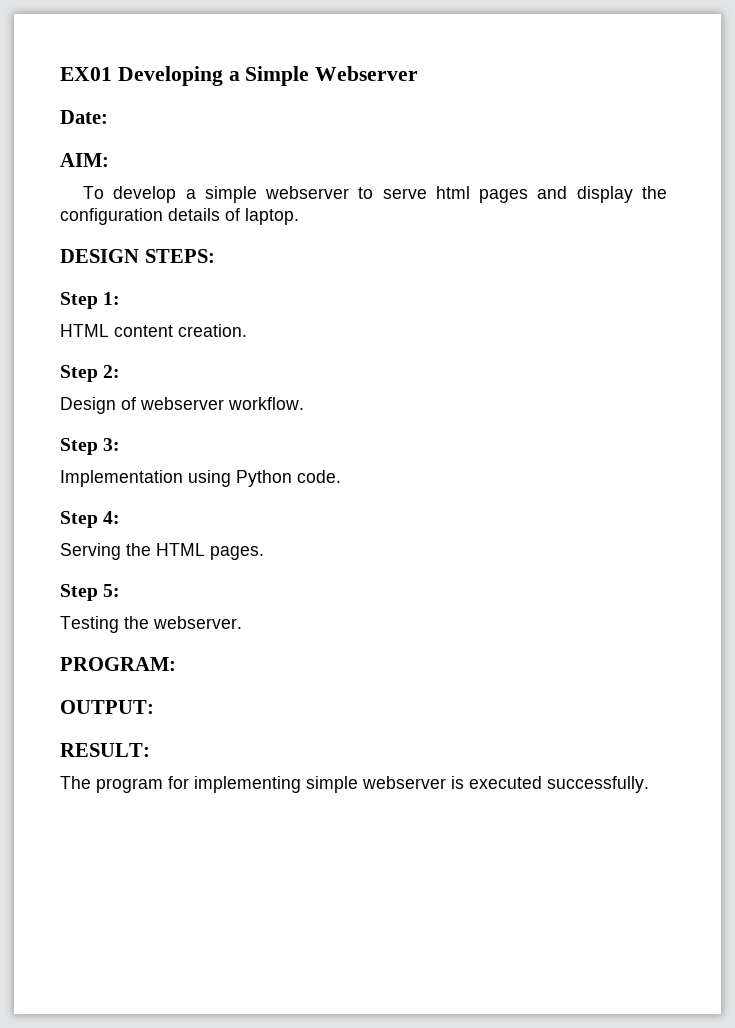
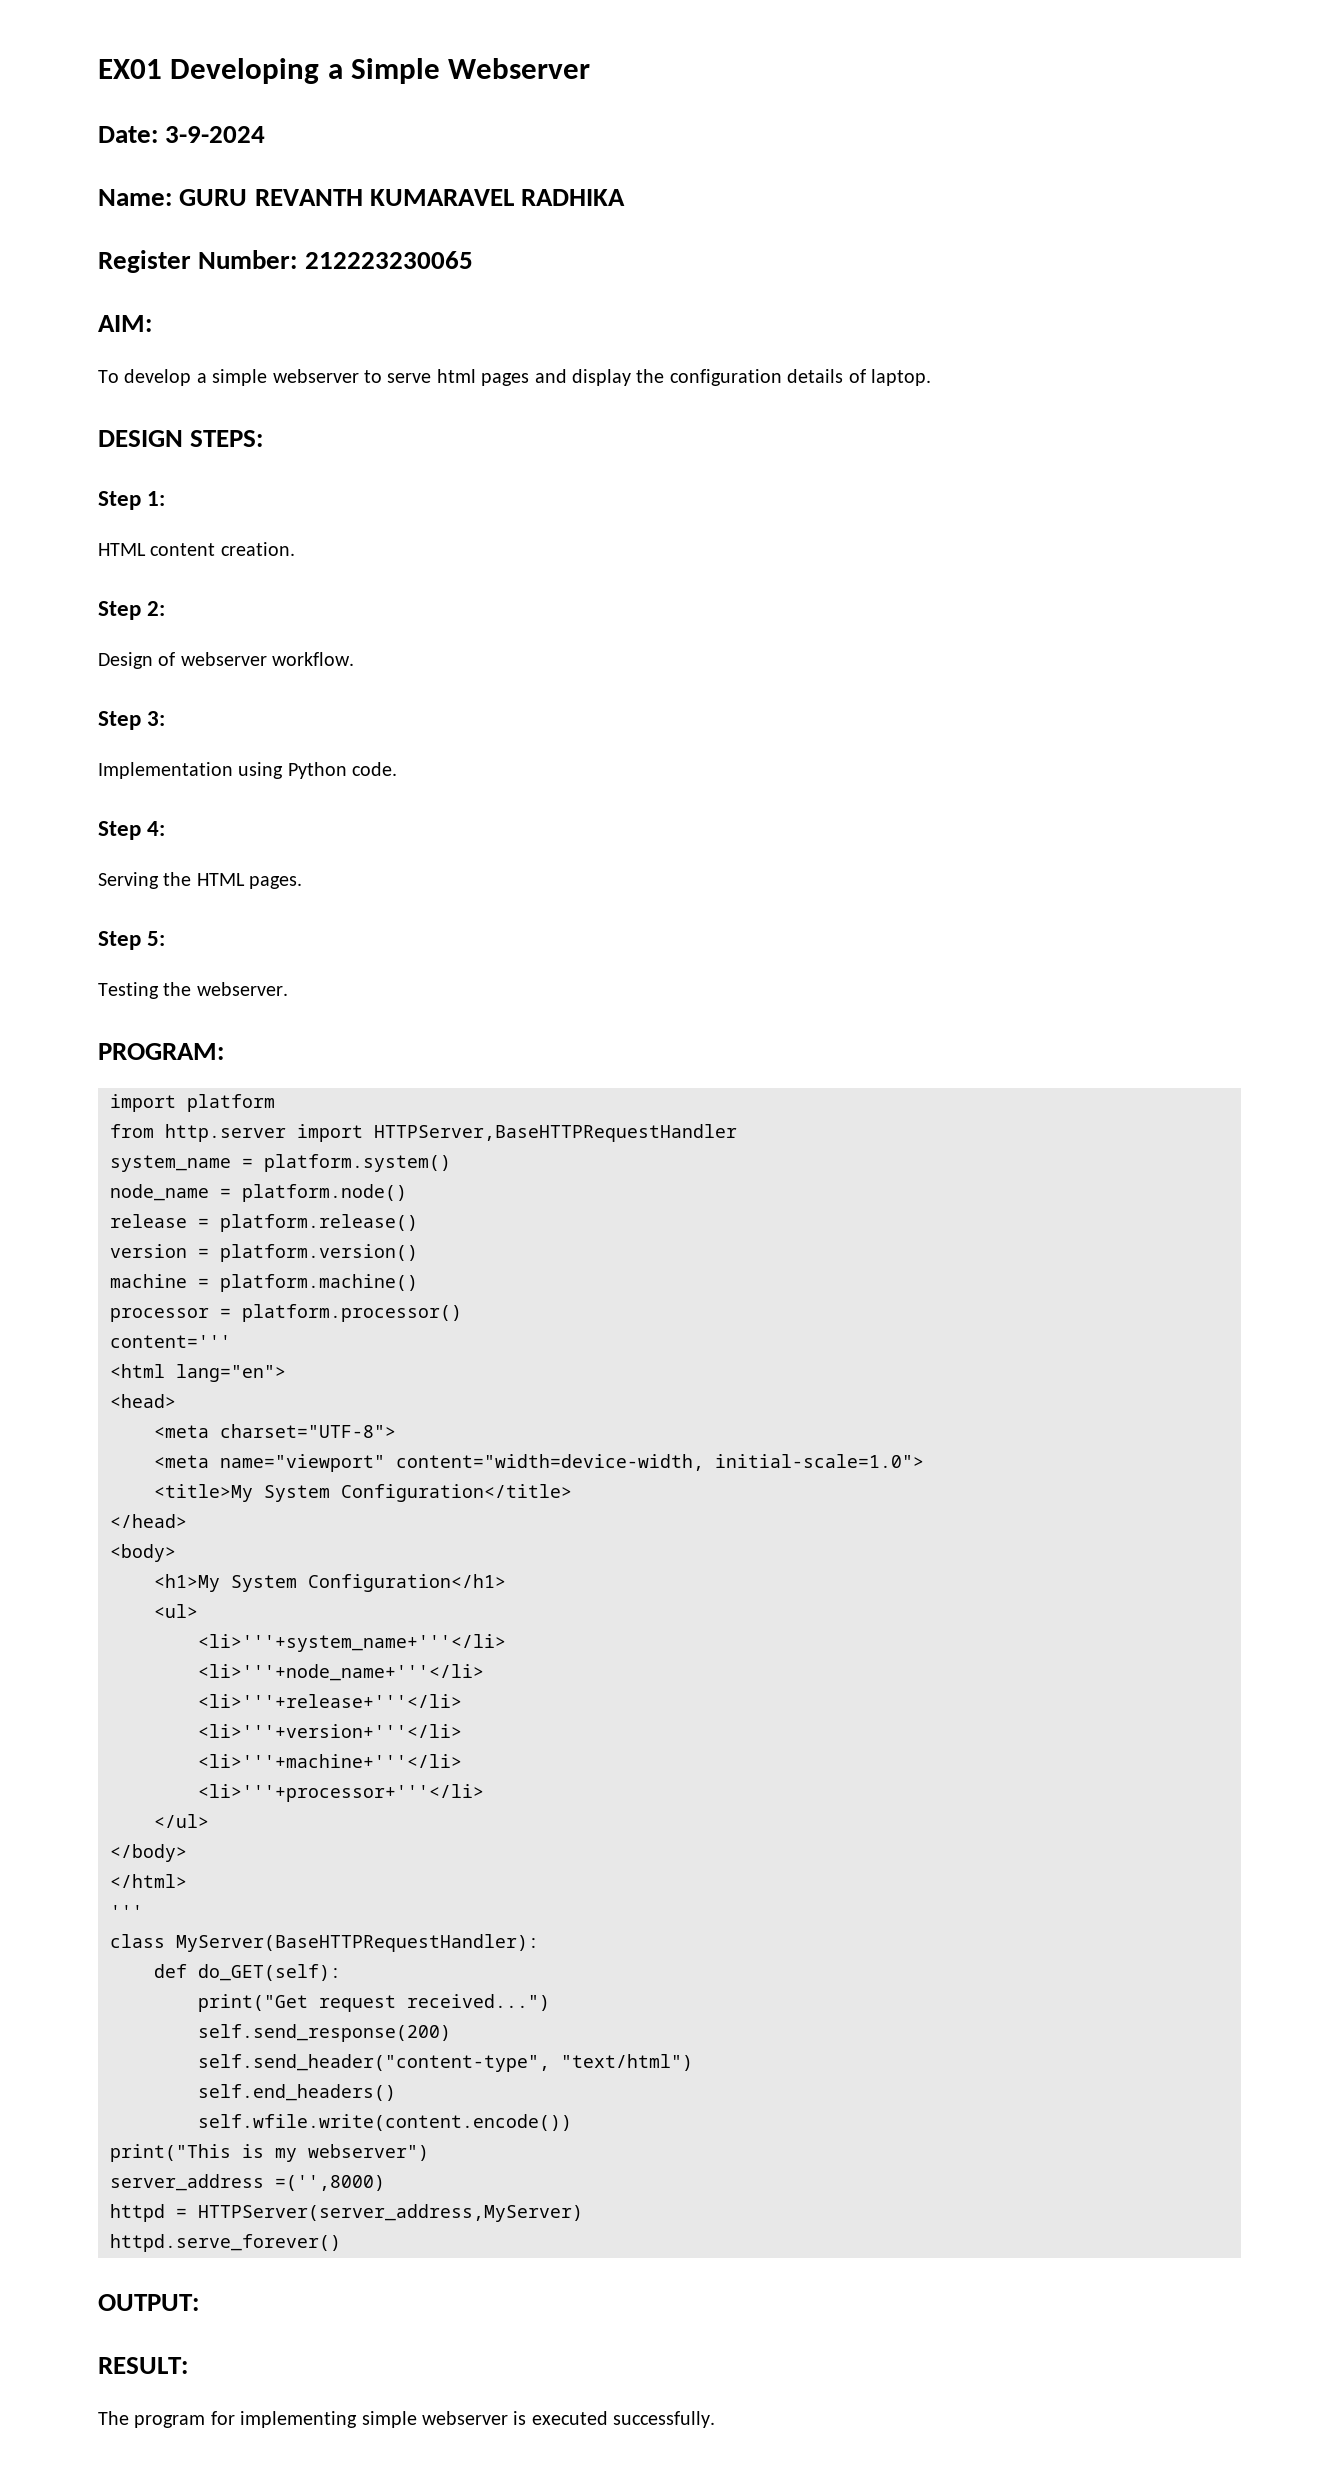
(108, 117) none -> [165,126,266,143] [98,189,626,206] [98,250,473,273] 3-9-2024 // Name: GURU REVANTH KUMARAVEL RADHIKA // Register Number: 212223230065
(176, 664) none -> [110,1094,275,1112] [110,1124,737,1142] [110,1154,451,1172] [110,1184,407,1202] [110,1214,418,1232] [110,1244,418,1262] [110,1274,418,1292] [110,1304,462,1322] [110,1335,231,1348] [110,1364,286,1382] [110,1394,176,1408] [154,1424,396,1438] [154,1454,924,1472] [154,1484,572,1502] [110,1514,187,1528] [110,1544,176,1562] [154,1574,506,1592] [154,1604,198,1618] [198,1634,506,1652] [198,1664,484,1681] [198,1694,462,1708] [198,1724,462,1738] [198,1754,462,1768] [198,1784,484,1802] [154,1814,209,1828] [110,1844,187,1862] [110,1874,187,1888] [110,1905,143,1918] [110,1934,539,1952] [154,1964,341,1981] [198,1994,550,2012] [198,2024,451,2042] [198,2054,693,2072] [198,2084,396,2101] [198,2114,572,2131] [110,2144,429,2162] [110,2174,385,2191] [110,2204,583,2222] [110,2234,341,2252] // import platform // from http.server import HTTPServer,BaseHTTPRequestHandler // system_name = platform.system() // node_name = platform.node() // release = platform.release() // version = platform.version() // machine = platform.machine() // processor = platform.processor() // content=''' // <html lang="en"> // <head> // <meta charset="UTF-8"> // <meta name="viewport" content="width=device-width, initial-scale=1.0"> // <title>My System Configuration</title> // </head> // <body> // <h1>My System Configuration</h1> // <ul> // <li>'''+system_name+'''</li> // <li>'''+node_name+'''</li> // <li>'''+release+'''</li> // <li>'''+version+'''</li> // <li>'''+machine+'''</li> // <li>'''+processor+'''</li> // </ul> // </body> // </html> // ''' // class MyServer(BaseHTTPRequestHandler): // def do_GET(self): // print("Get request received...") // self.send_response(200) // self.send_header("content-type", "text/html") // self.end_headers() // self.wfile.write(content.encode()) // print("This is my webserver") // server_address =('',8000) // httpd = HTTPServer(server_address,MyServer) // httpd.serve_forever()

